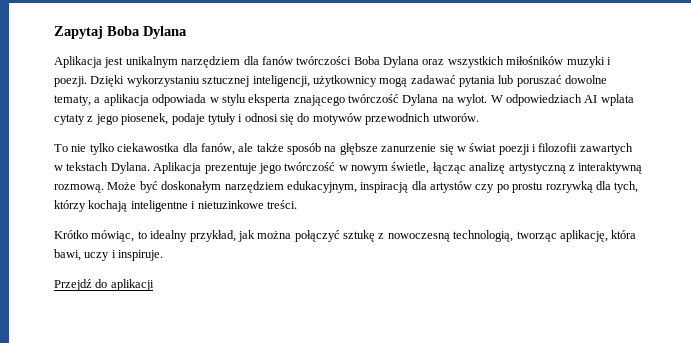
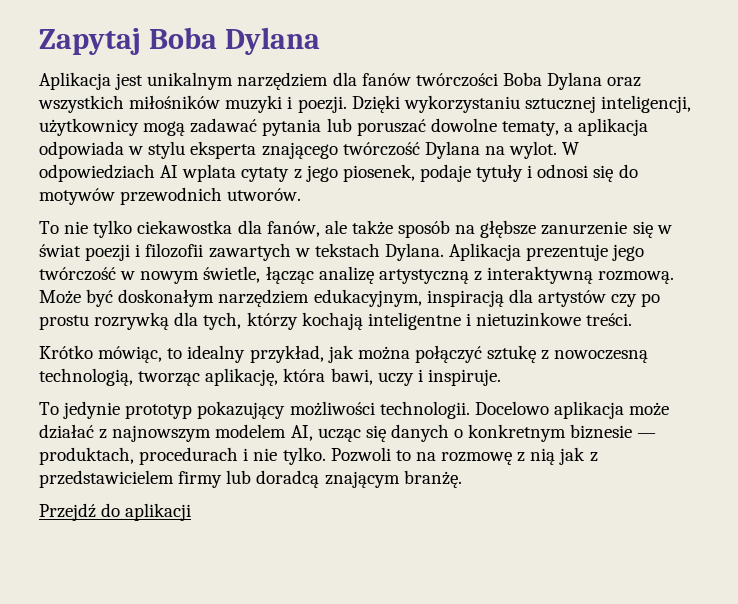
(164, 255) none -> [39,401,670,419] [39,424,657,442] [39,447,598,465] [39,470,462,488] // To jedynie prototyp pokazujący możliwości technologii. Docelowo aplikacja może działać z najnowszym modelem AI, ucząc się danych o konkretnym biznesie — produktach, procedurach i nie tylko. Pozwoli to na rozmowę z nią jak z przedstawicielem firmy lub doradcą znającym branżę.

